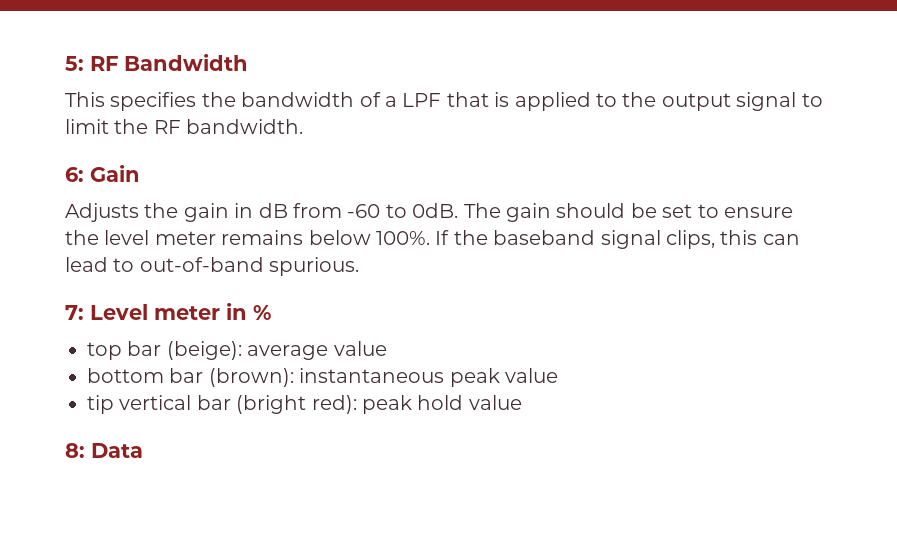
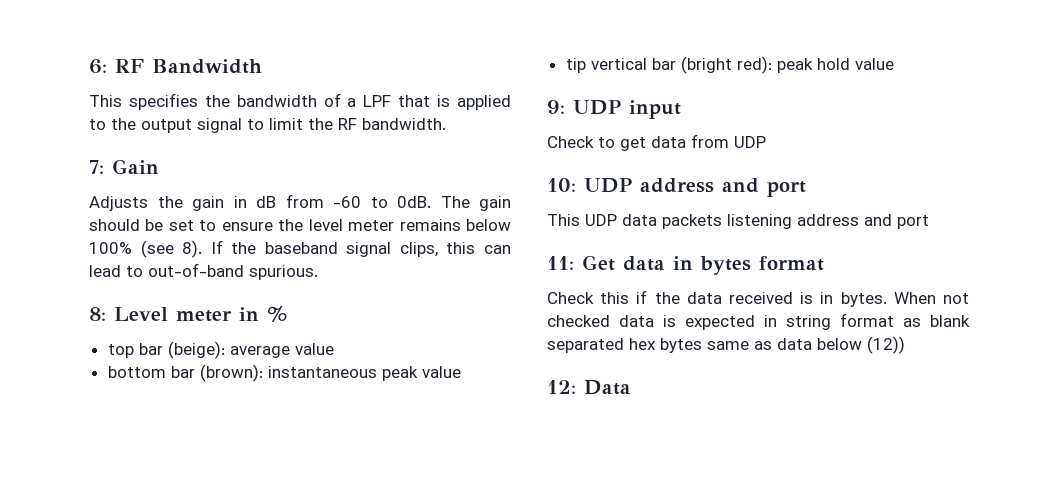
[65,56,84,71] 5: -> [89,59,107,74] 6:
[65,167,84,182] 6: -> [89,160,104,174] 7:
[376,231,430,245] 100%. -> [89,240,203,258] 100% (see 8).
[65,305,84,320] 7: -> [89,307,106,321] 8:
[65,443,85,458] 8: -> [547,100,681,119] [547,134,766,151] [547,178,806,197] [547,214,929,229] [547,255,824,275] [547,290,969,307] [547,313,970,330] [547,336,905,354] [547,380,576,394] 9: UDP input // Check to get data from UDP // 10: UDP address and port // This UDP data packets listening address and port // 11: Get data in bytes format // Check this if the data received is in bytes. When not checked data is expected in string format as blank separated hex bytes same as data below (12)) // 12:

